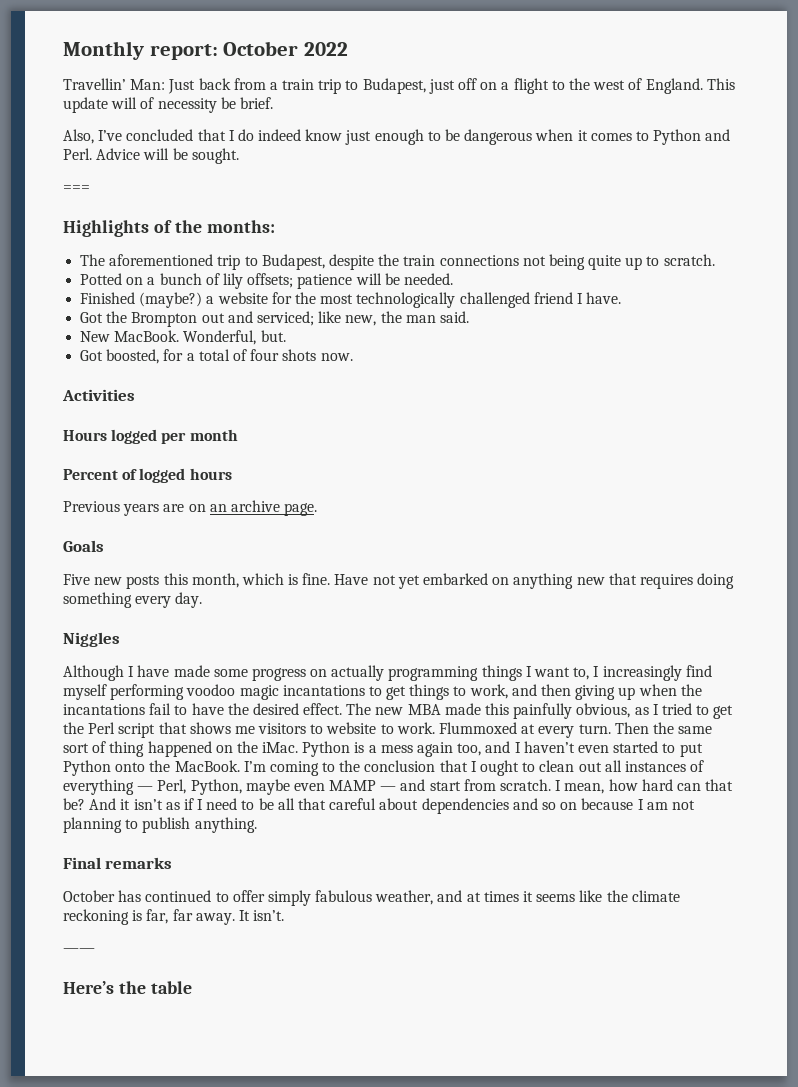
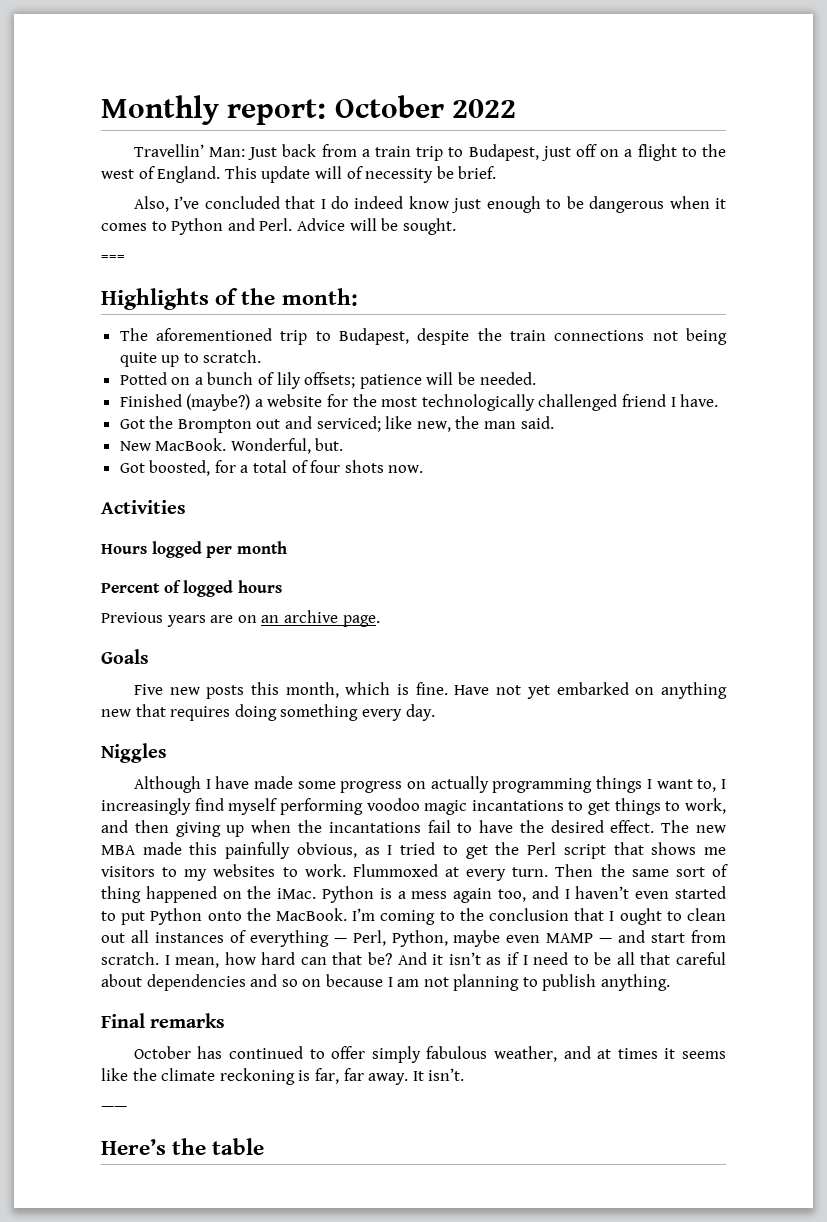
[206,220,275,233] months: -> [281,288,358,306] month:
[326,722,377,734] website -> [184,864,276,881] my websites

